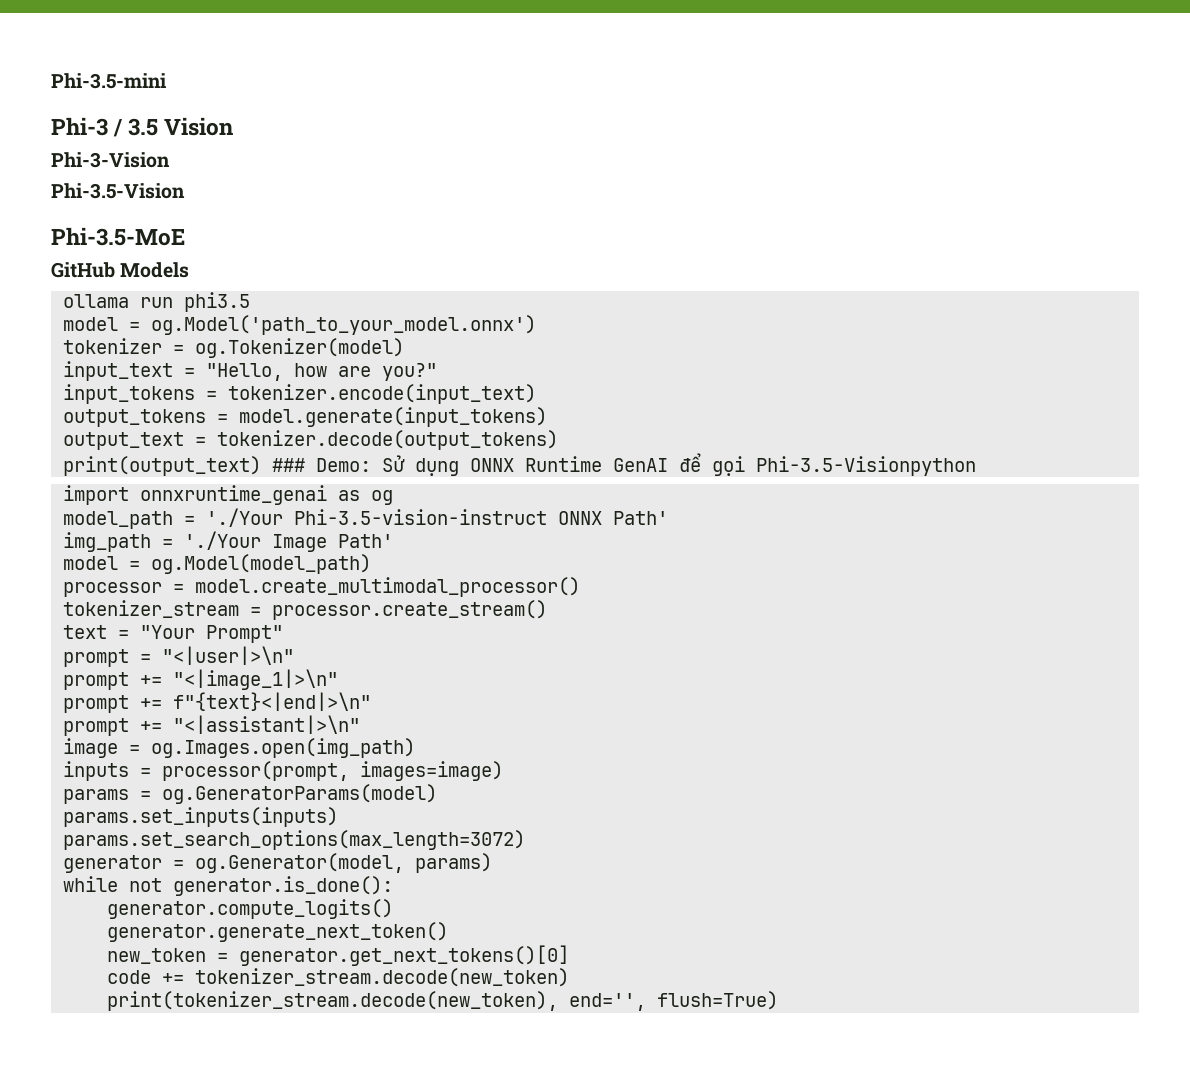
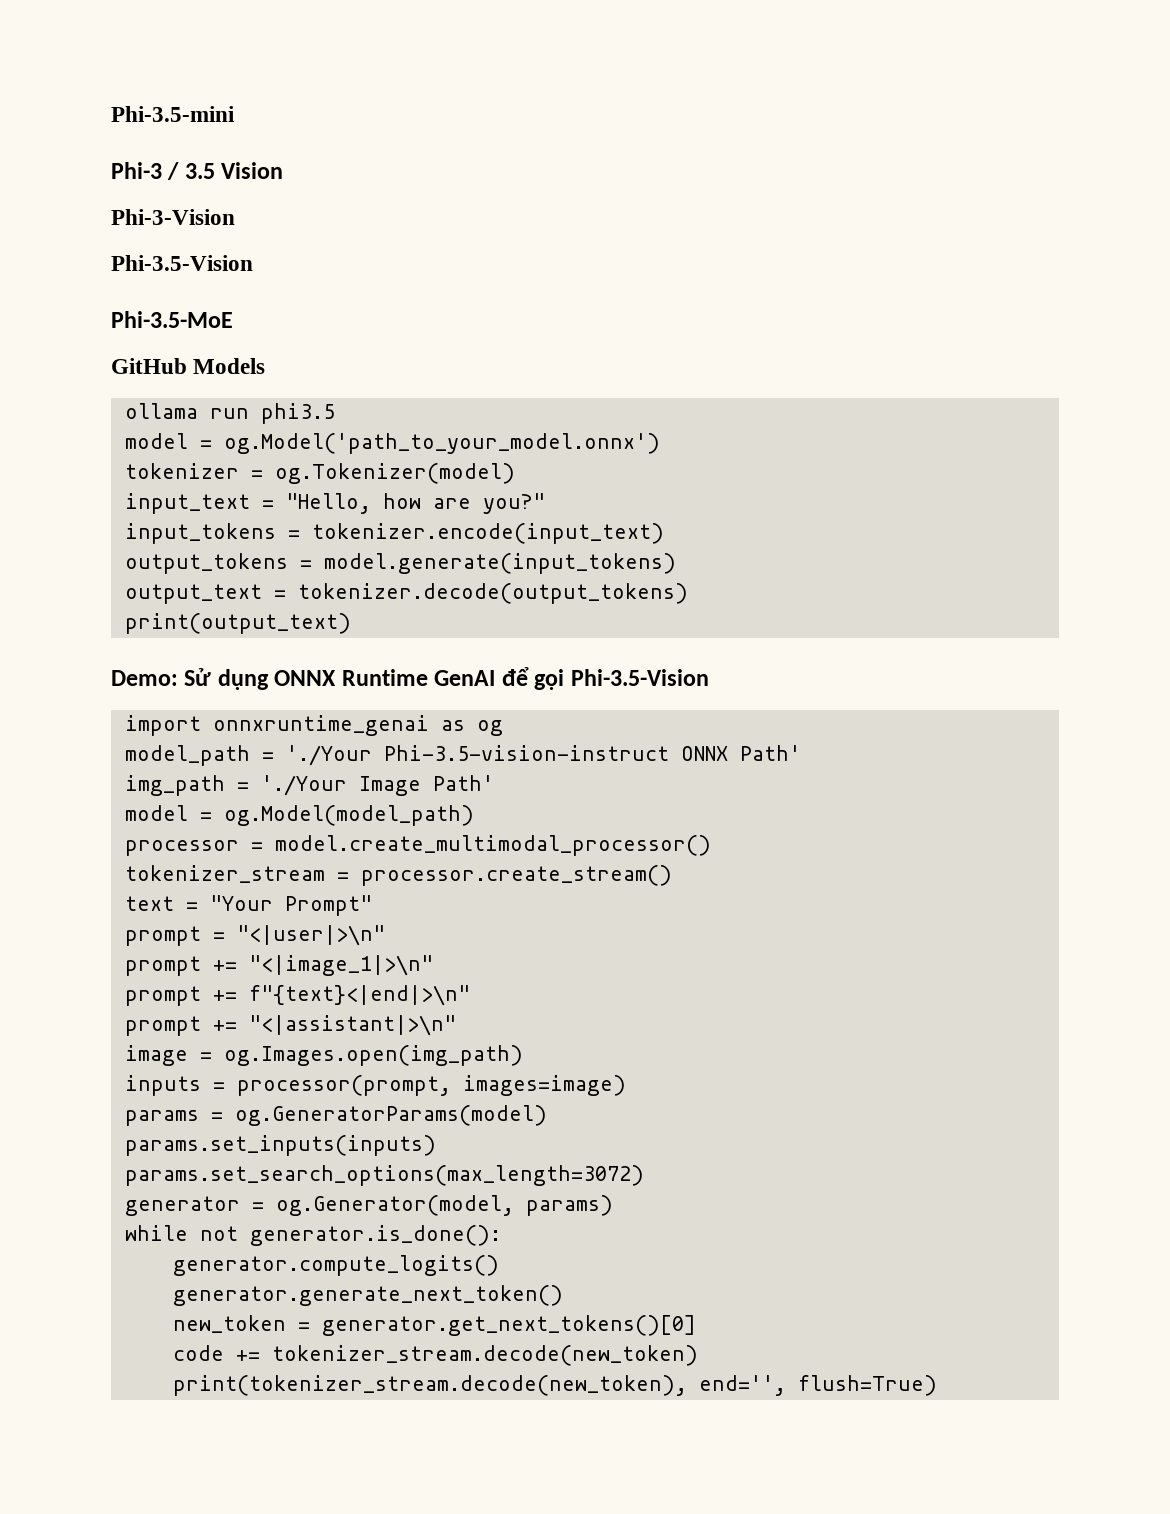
[271,458,305,472] ### -> (351, 623) //
[755,456,976,476] Phi-3.5-Visionpython -> [570,669,709,686] Phi-3.5-Vision

